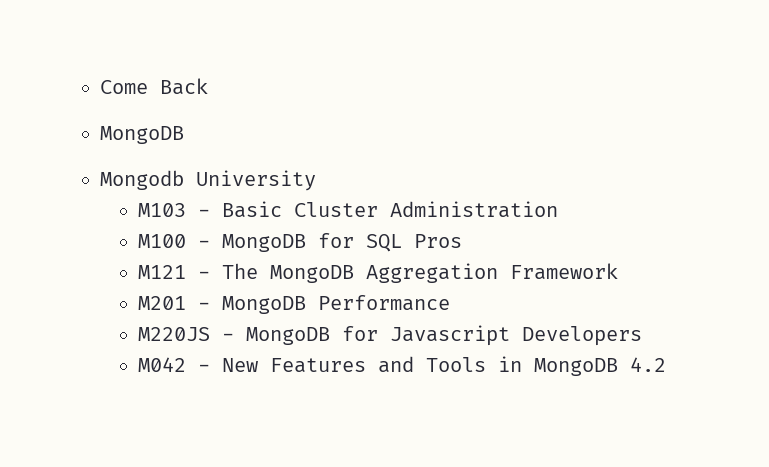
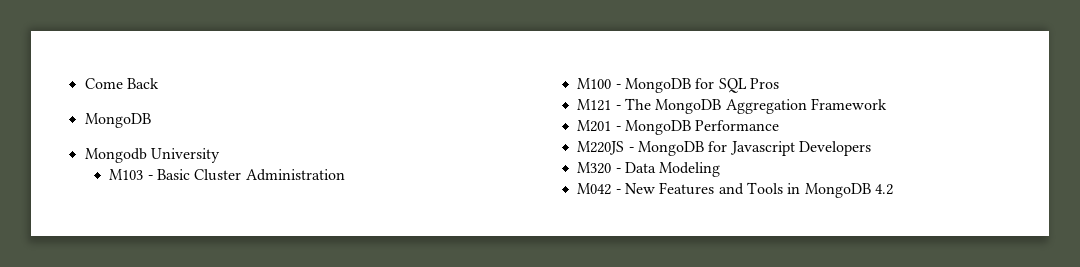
(643, 336) none -> [577,162,721,177] // M320 - Data Modeling

